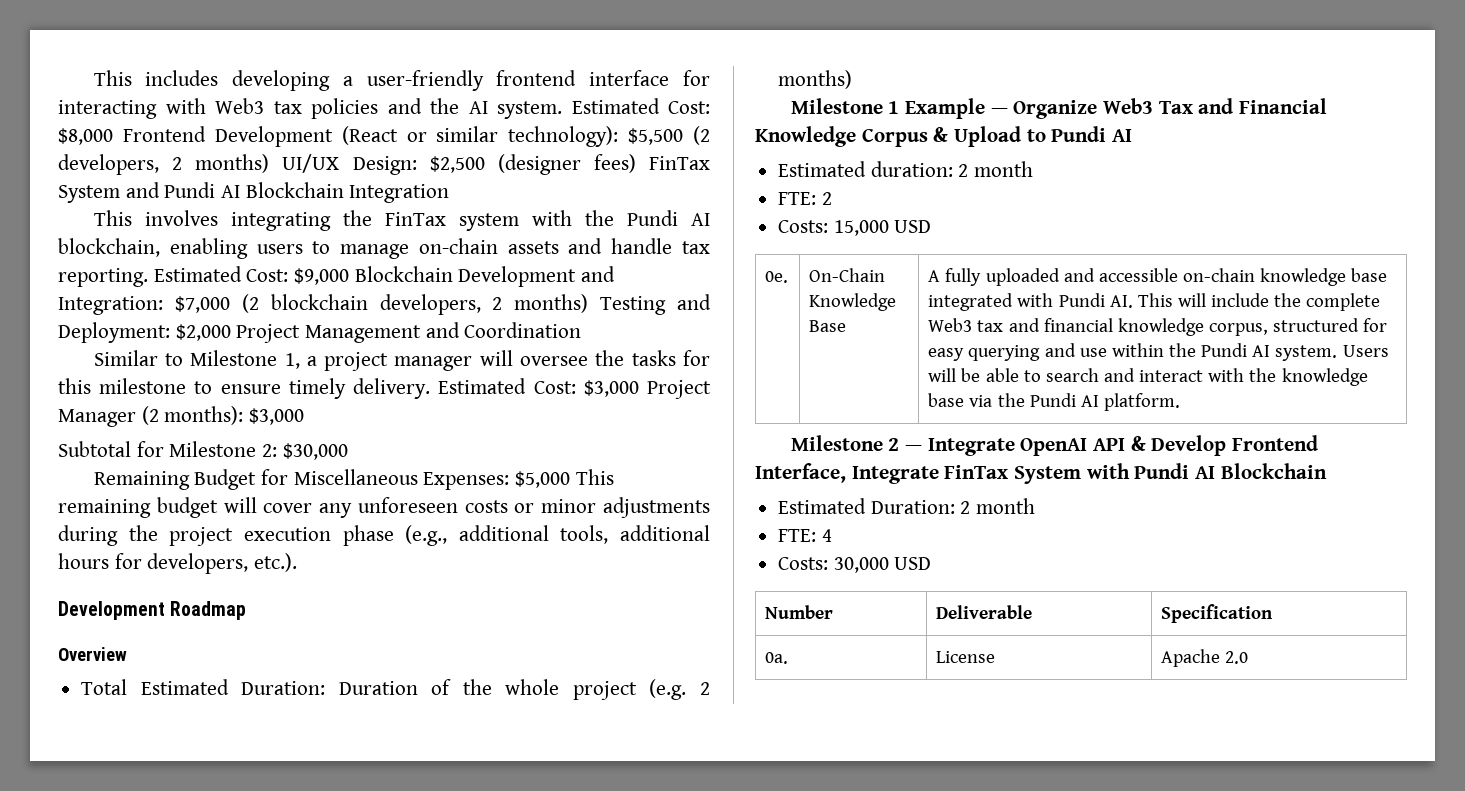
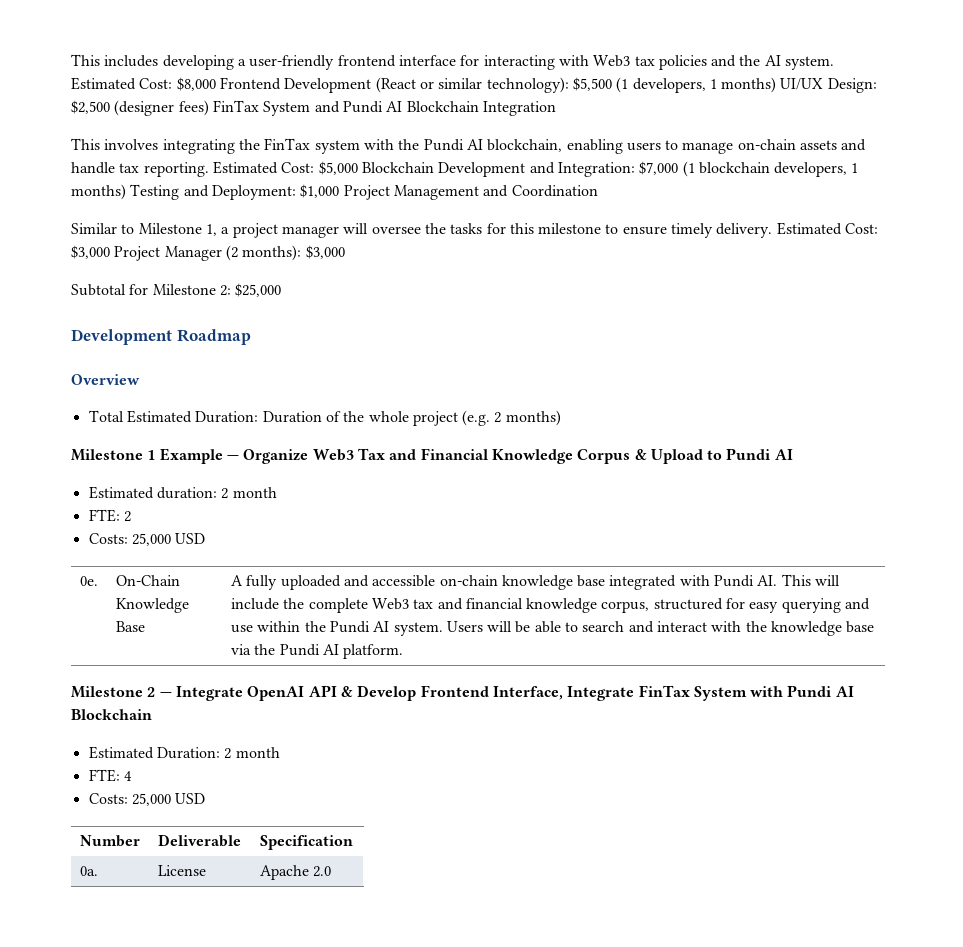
[693,126,710,145] [58,154,183,175] (2 developers, 2 -> [616,77,717,93] (1 developers, 1
[294,268,350,285] $9,000 -> [318,161,358,175] $5,000
[241,294,259,313] (2 -> [682,161,695,177] (1
[492,297,503,310] 2 -> [851,163,859,173] 1
[175,324,231,341] $2,000 -> [300,184,340,198] $1,000
[282,443,348,460] [93,469,614,490] [58,497,710,518] [58,525,710,546] [58,553,298,574] $30,000 // Remaining Budget for Miscellaneous Expenses: $5,000 This remaining budget will cover any unforeseen costs or minor adjustments during the project execution phase (e.g., additional tools, additional hours for developers, etc.). -> [235,283,282,297] $25,000
[833,220,889,236] 15,000 -> [131,533,171,546] 25,000
[833,557,889,573] 30,000 -> [131,793,171,806] 25,000

